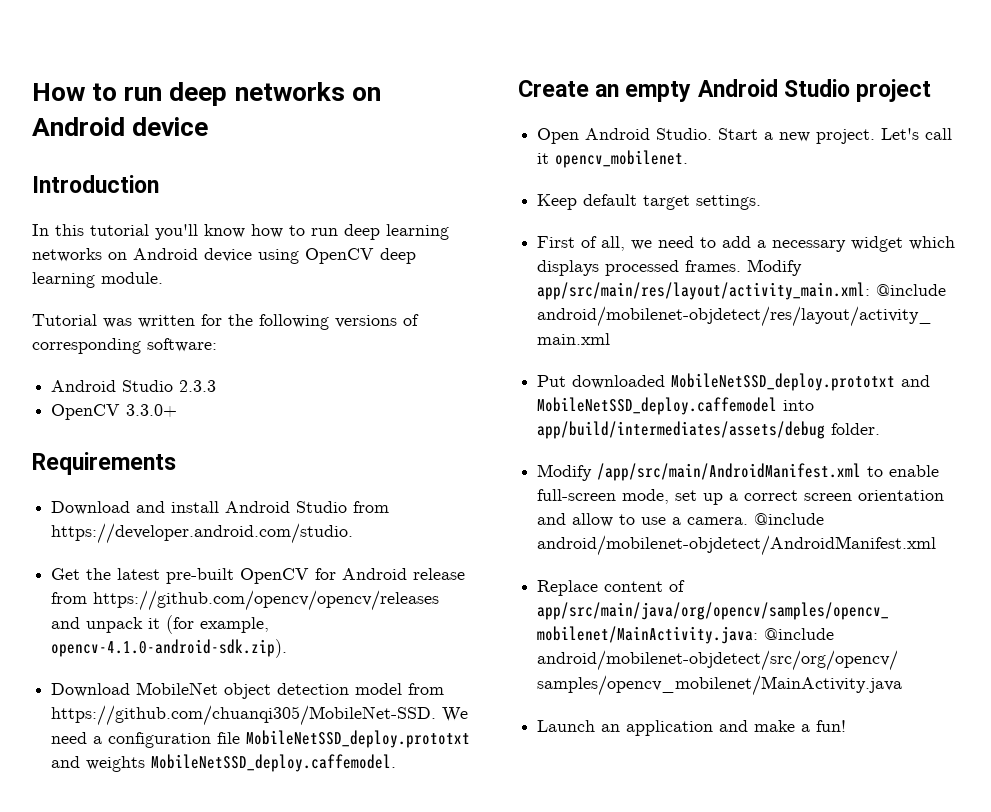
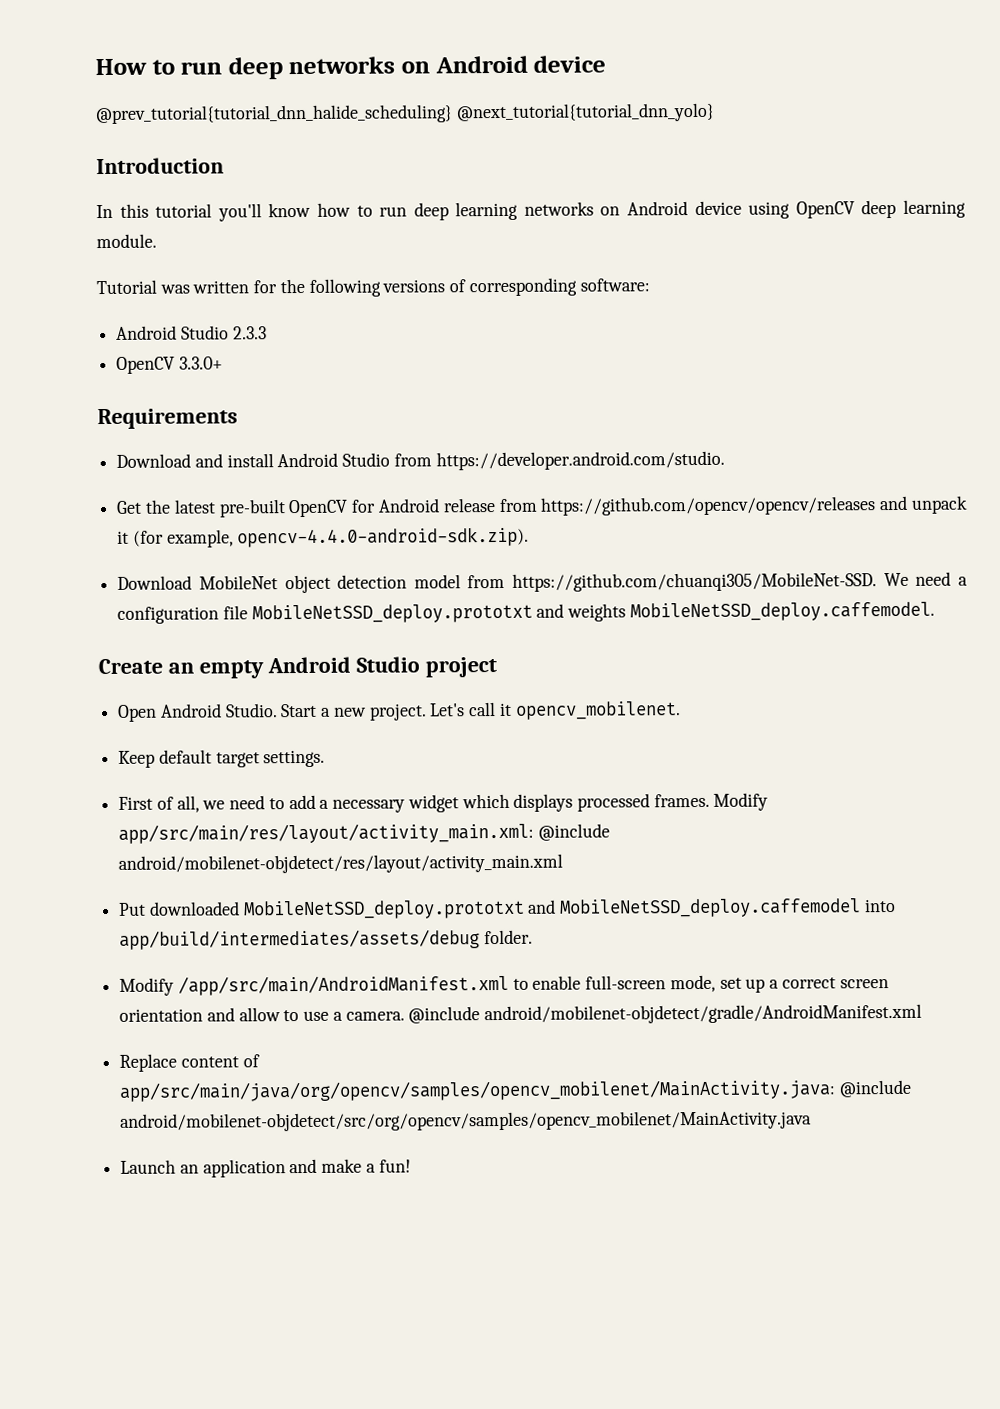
(209, 126) none -> [95,102,715,125] // @prev_tutorial{tutorial_dnn_halide_scheduling} @next_tutorial{tutorial_dnn_yolo}
[51,639,288,658] opencv-4.1.0-android-sdk.zip). -> [237,526,530,548] opencv-4.4.0-android-sdk.zip).
[537,535,937,556] android/mobilenet-objdetect/AndroidManifest.xml -> [484,1003,923,1025] android/mobilenet-objdetect/gradle/AndroidManifest.xml

